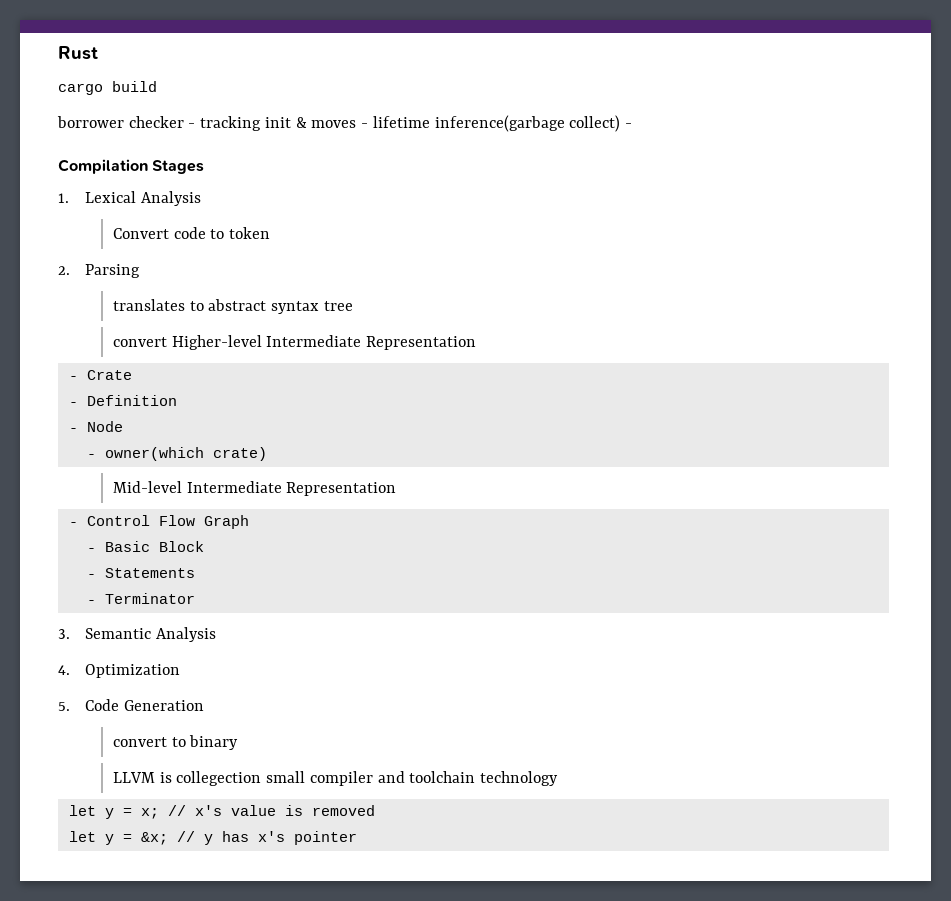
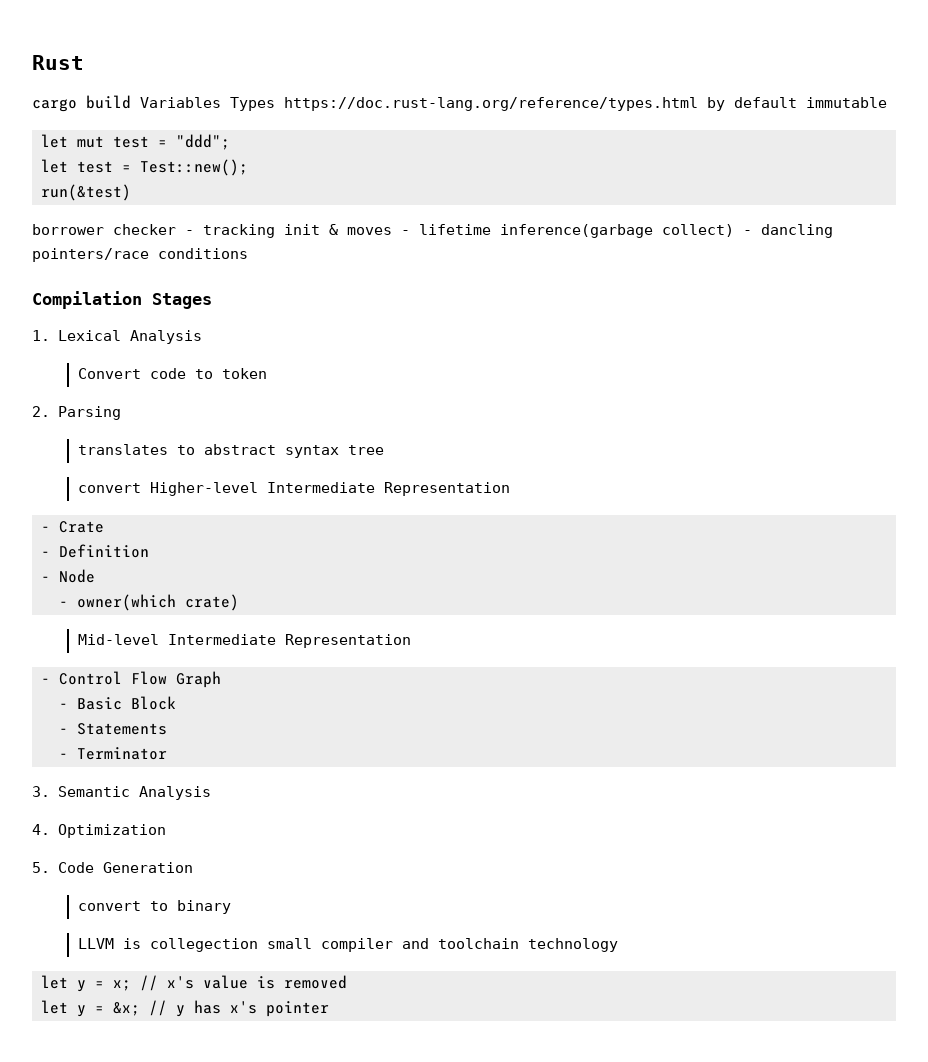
(157, 86) none -> [140,97,887,111] [41,134,230,150] [41,159,248,176] [41,184,131,201] Variables Types https://doc.rust-lang.org/reference/types.html by default immutable // let mut test = "ddd"; // let test = Test::new(); // run(&test)
(632, 125) none -> [761,224,833,238] [32,248,248,262] dancling pointers/race conditions

